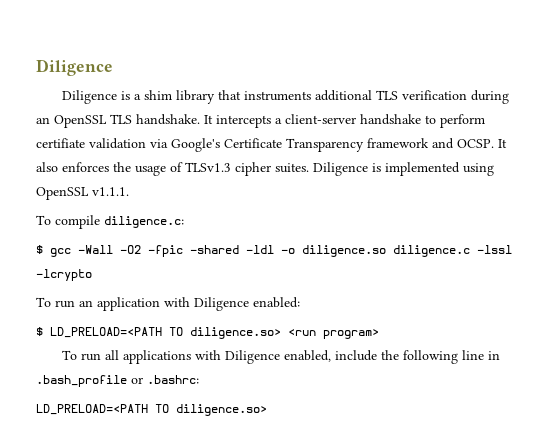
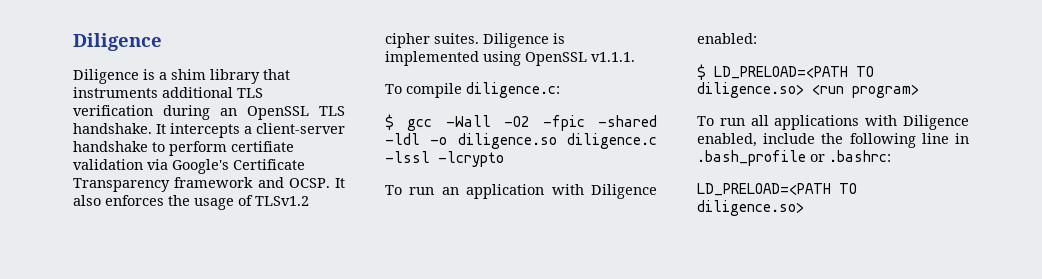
[185,162,231,172] TLSv1.3 -> [255,196,309,206] TLSv1.2

